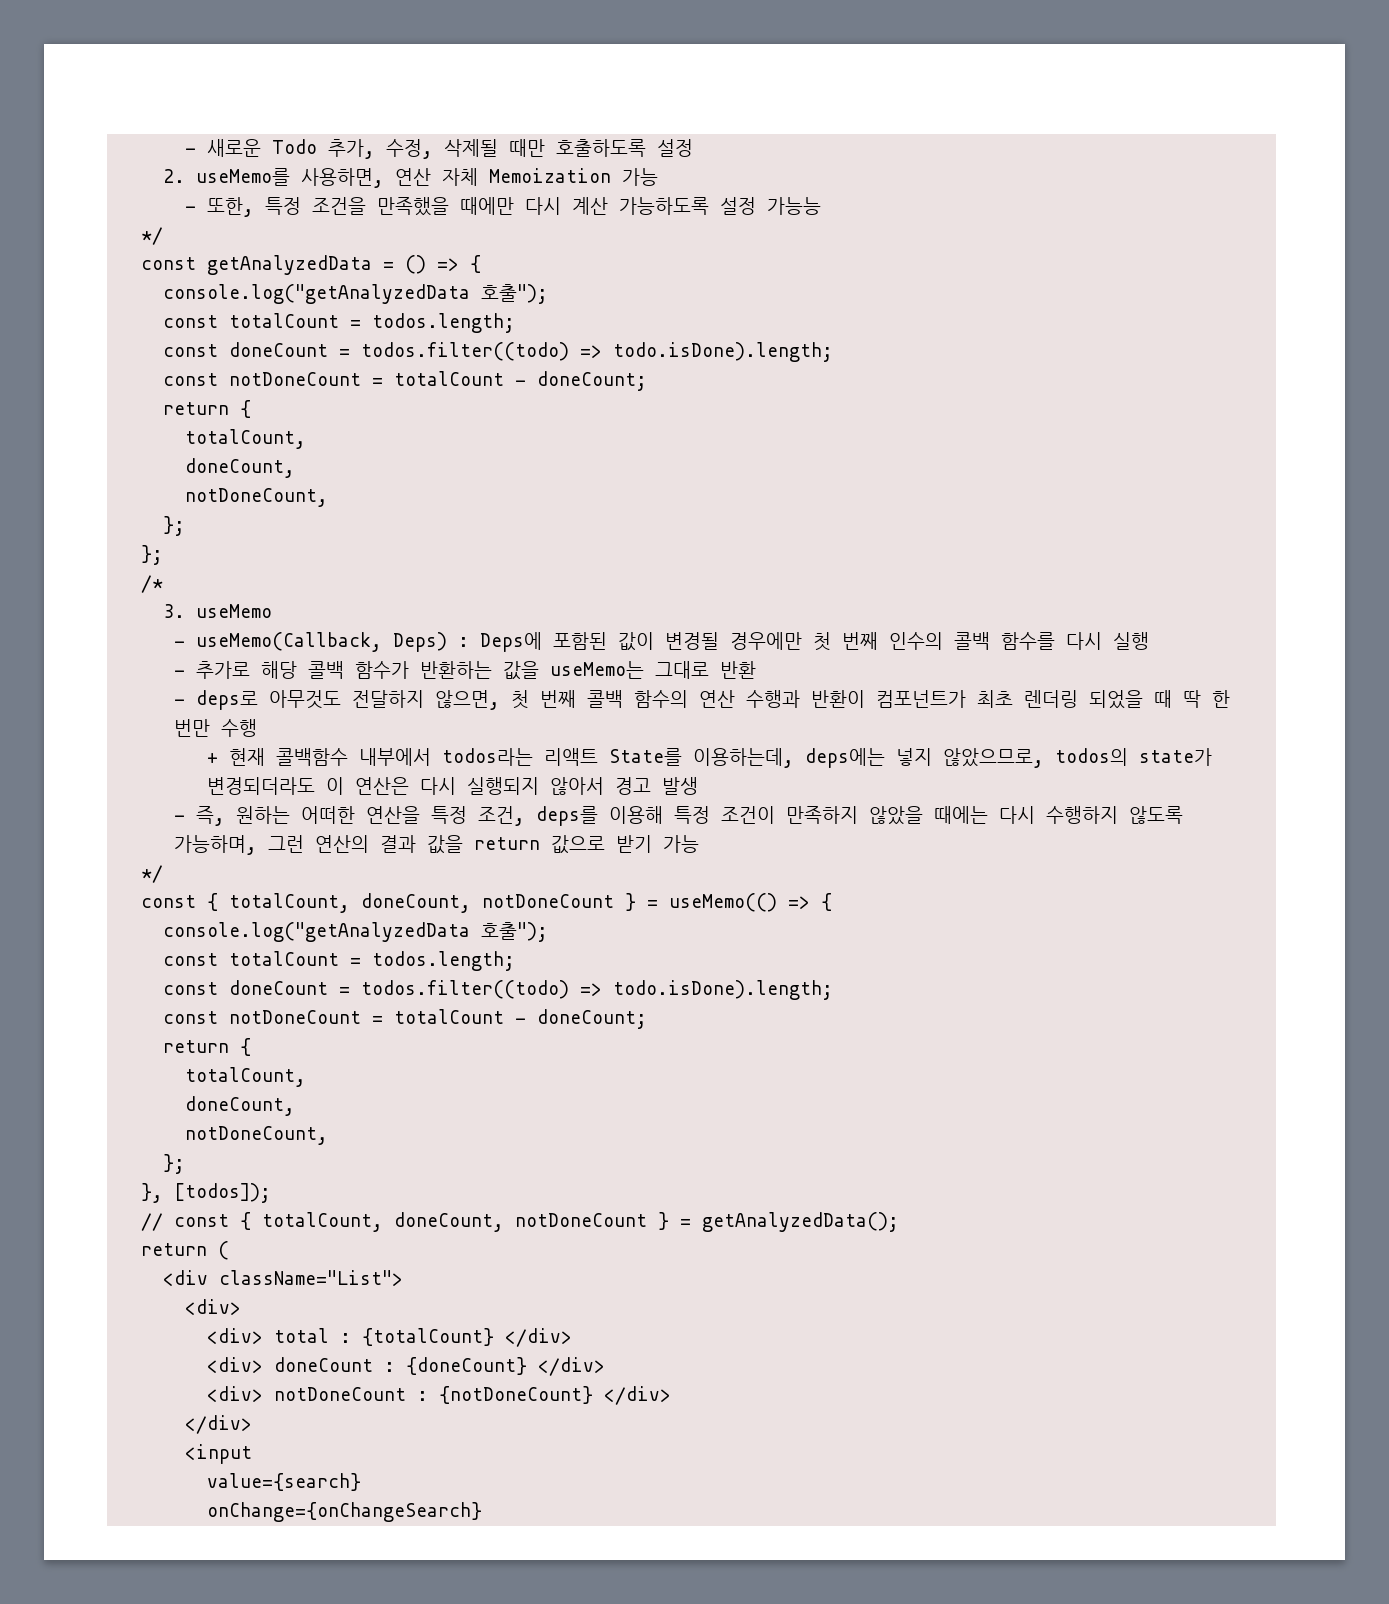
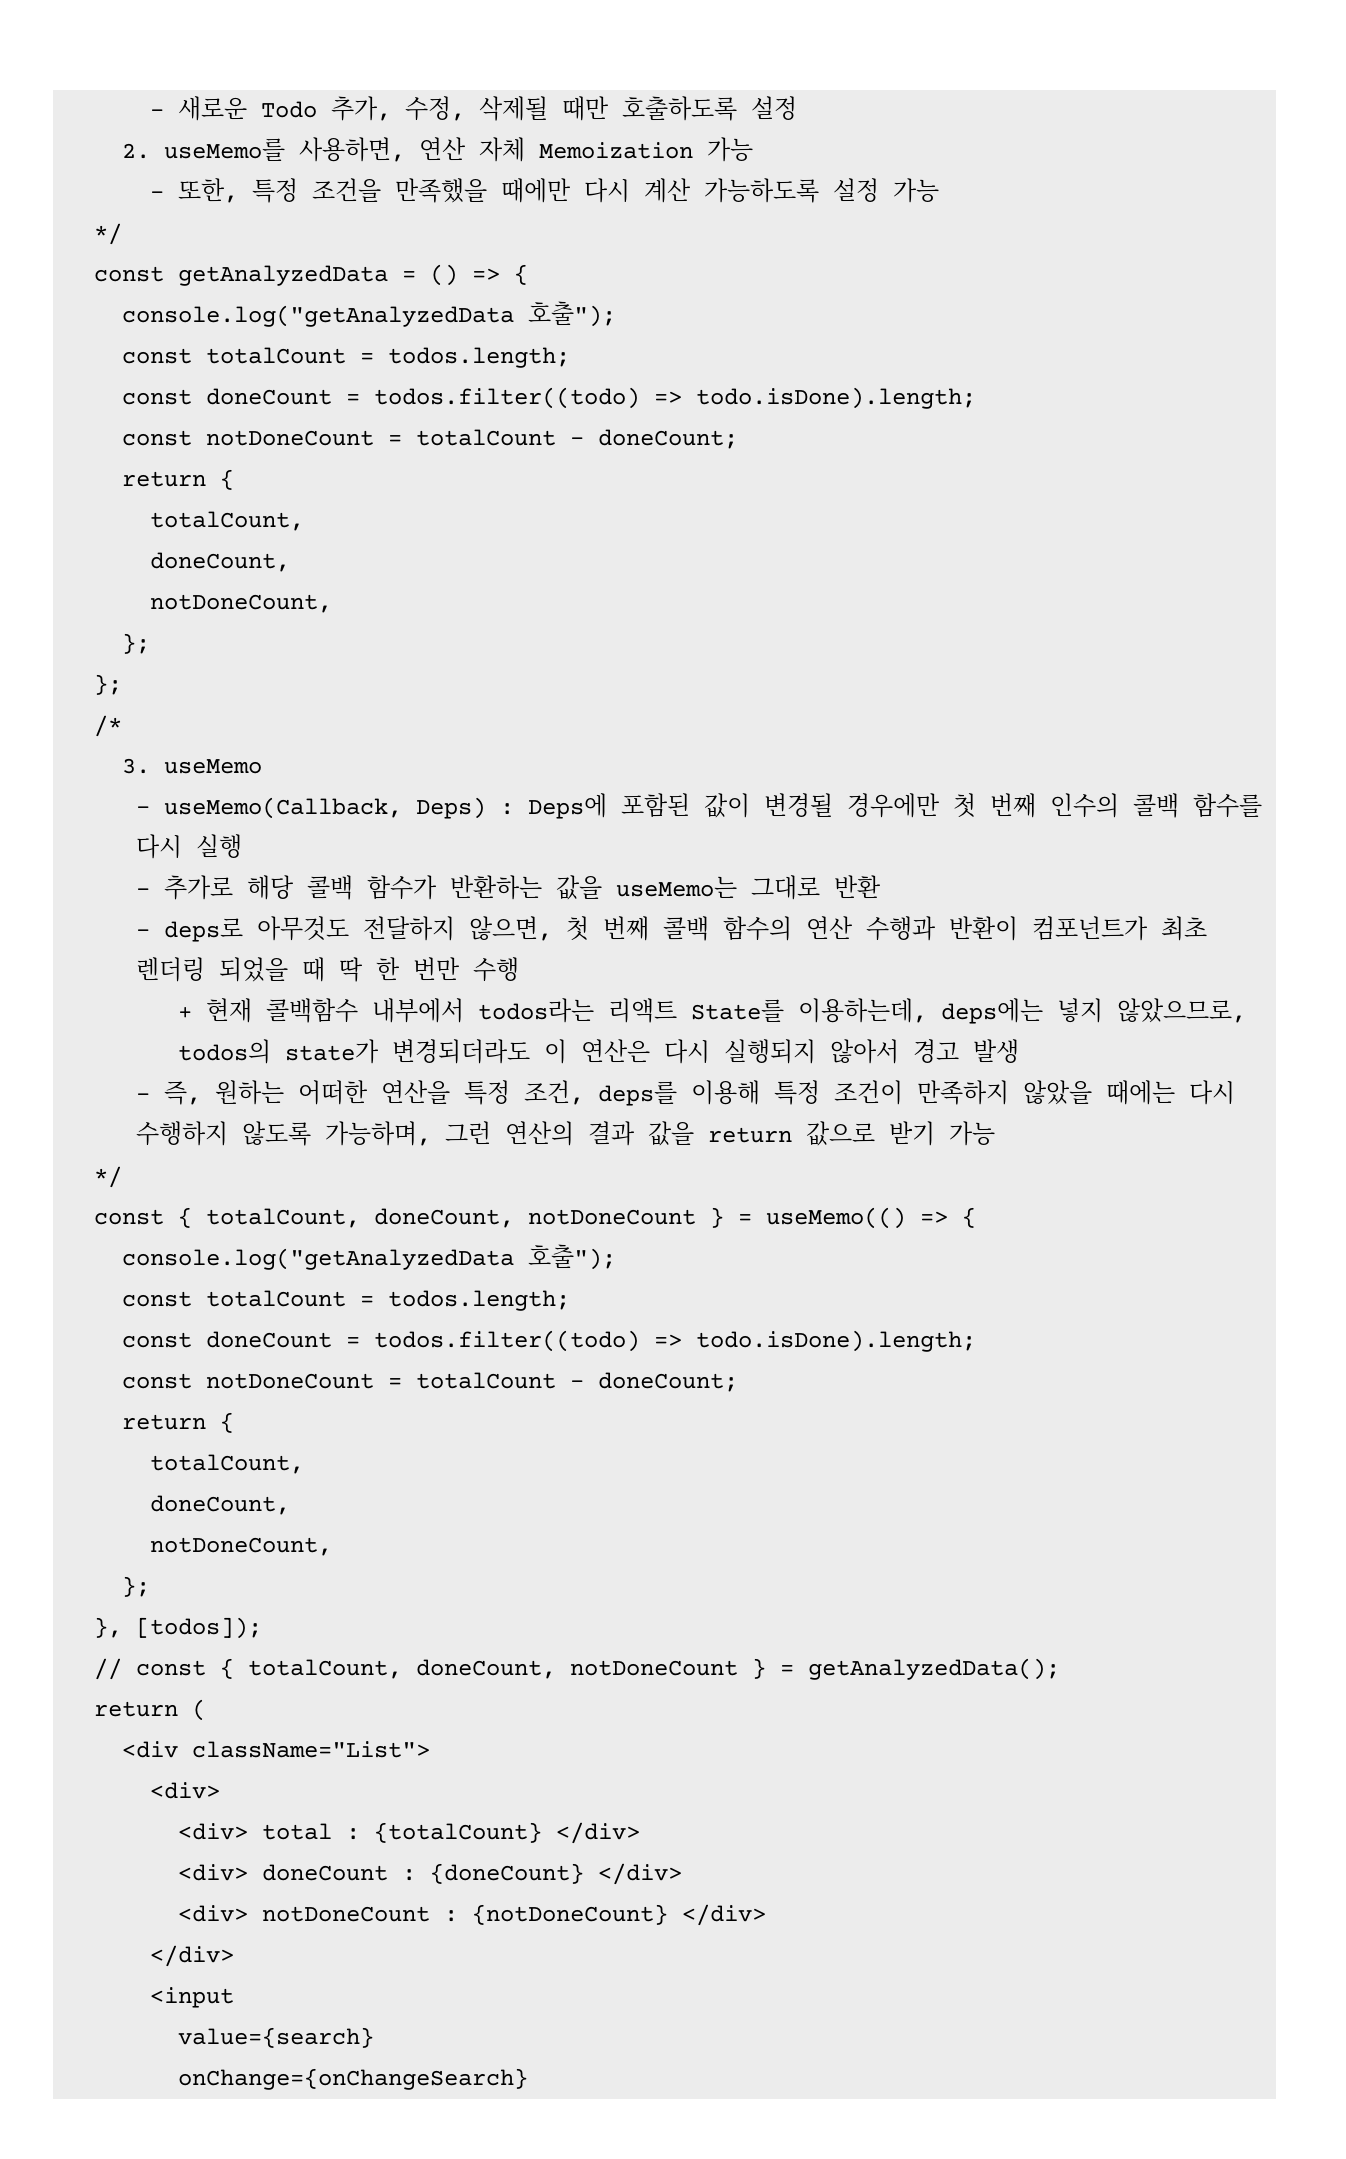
[767,197,821,215] 가능능 -> [893,178,940,203] 가능

